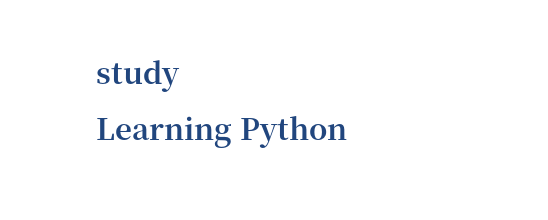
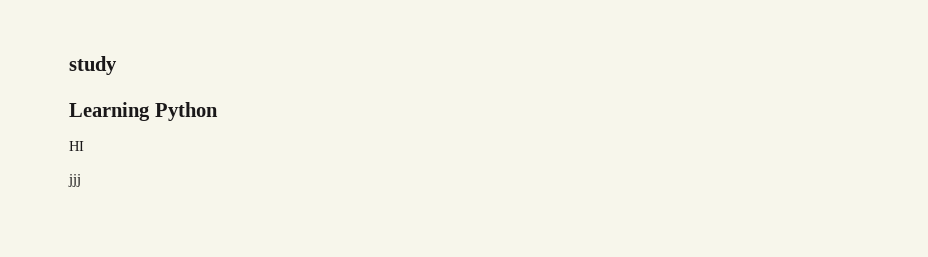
(347, 131) none -> [69,141,84,151] [68,174,81,187] // HI // jjj

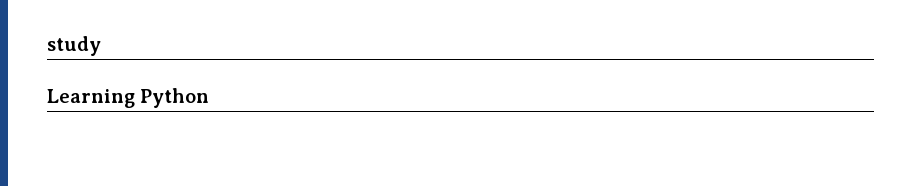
[69,141,84,151] [68,174,81,187] // HI // jjj -> (210, 98) none

